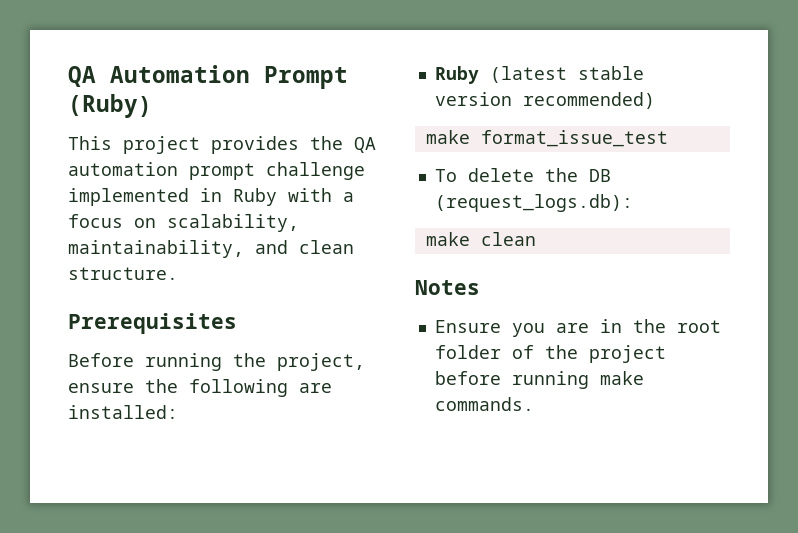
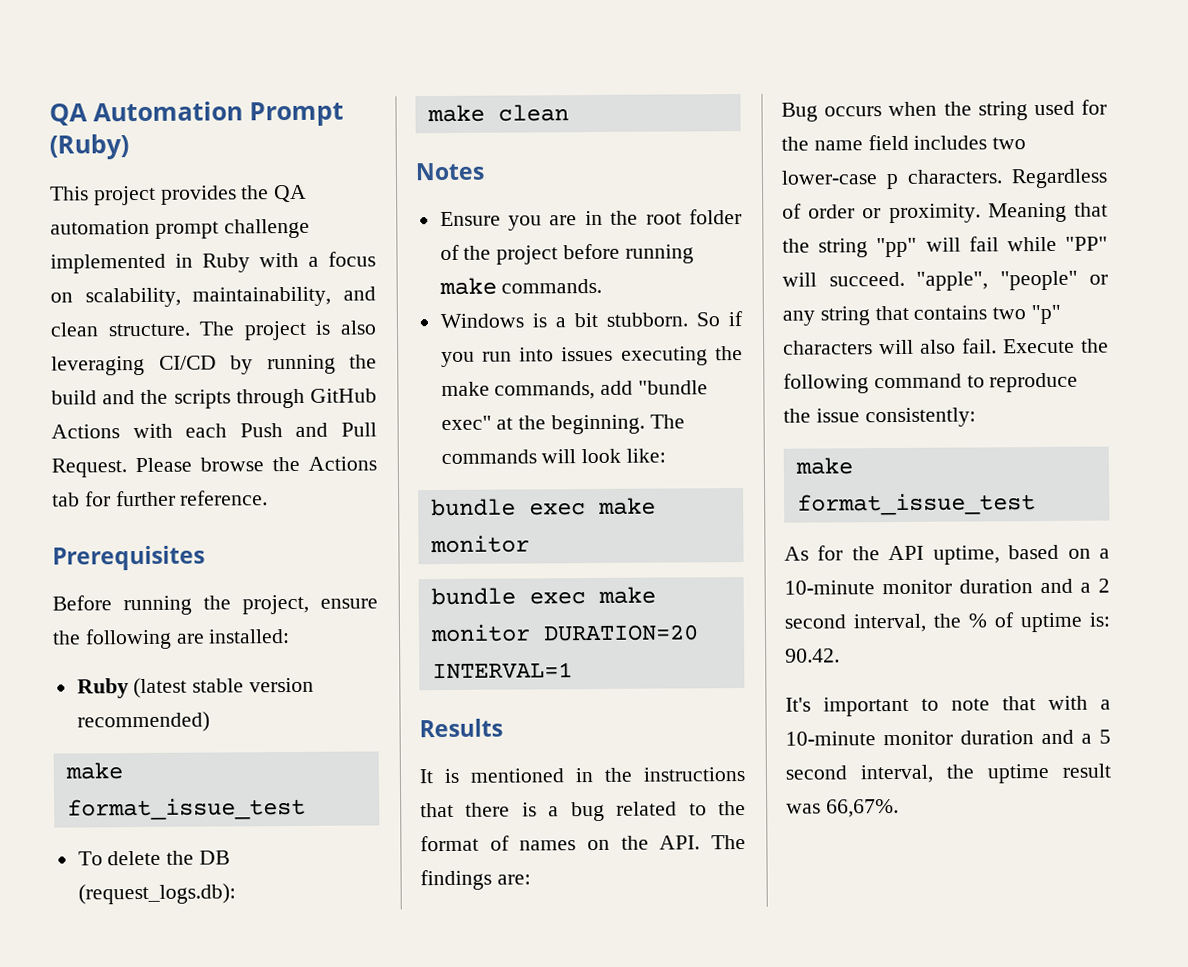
(178, 273) none -> [199,320,377,341] [51,354,377,376] [51,388,377,409] [51,422,377,439] [51,456,377,478] [52,490,269,507] The project is also leveraging CI/CD by running the build and the scripts through GitHub Actions with each Push and Pull Request. Please browse the Actions tab for further reference.
(534, 404) none -> [439,311,743,329] [440,346,743,368] [440,380,709,400] [440,414,685,435] [440,448,667,465] [430,497,656,517] [429,535,530,554] [430,586,656,606] [429,624,699,643] [431,662,573,680] [419,718,503,738] [419,767,745,784] [420,801,746,822] [420,835,746,852] [420,869,531,891] [781,99,1107,122] [781,134,1027,151] [781,168,1108,190] [782,202,1108,224] [782,236,1108,258] [782,270,1108,291] [782,304,1062,326] [783,338,1109,355] [783,372,1079,394] [783,407,976,428] [794,457,853,475] [796,493,1036,516] [784,544,1110,565] [784,578,1110,595] [784,612,1110,633] [785,648,840,663] [785,695,1111,717] [785,729,1111,746] [785,763,1111,784] [786,798,899,818] // Windows is a bit stubborn. So if you run into issues executing the make commands, add "bundle exec" at the beginning. The commands will look like: // bundle exec make monitor // bundle exec make monitor DURATION=20 INTERVAL=1 // Results // It is mentioned in the instructions that there is a bug related to the format of names on the API. The findings are: // Bug occurs when the string used for the name field includes two lower-case p characters. Regardless of order or proximity. Meaning that the string "pp" will fail while "PP" will succeed. "apple", "people" or any string that contains two "p" characters will also fail. Execute the following command to reproduce the issue consistently: // make format_issue_test // As for the API uptime, based on a 10-minute monitor duration and a 2 second interval, the % of uptime is: 90.42. // It's important to note that with a 10-minute monitor duration and a 5 second interval, the uptime result was 66,67%.

